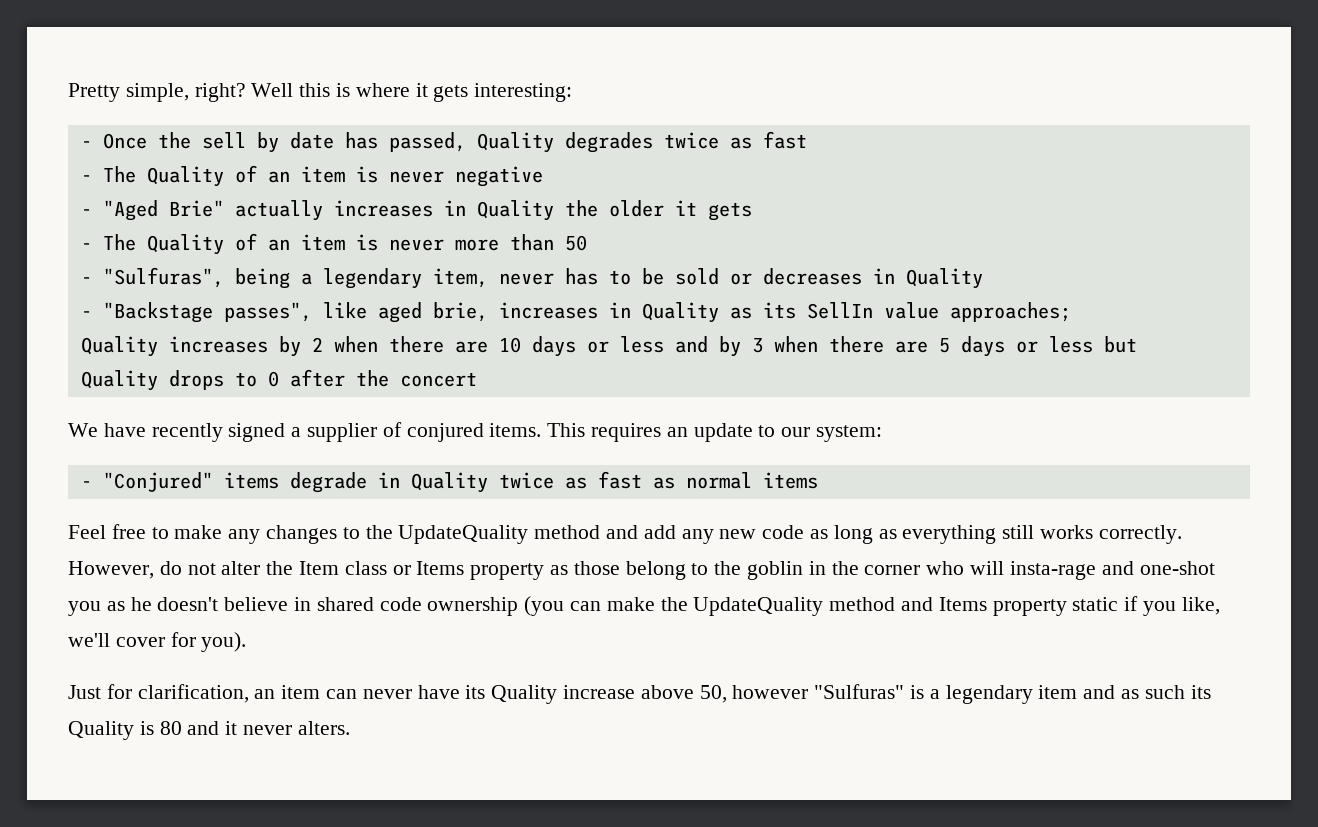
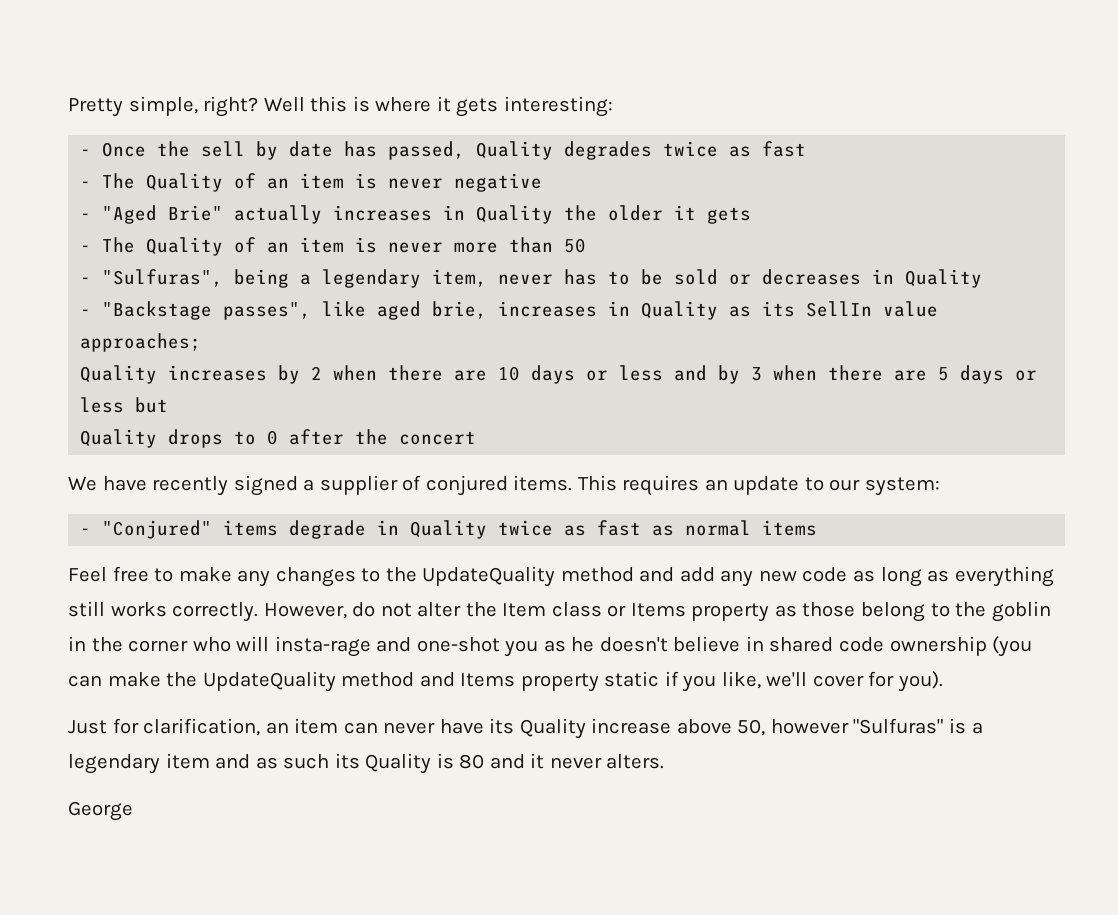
(350, 728) none -> [68,801,133,821] // George

